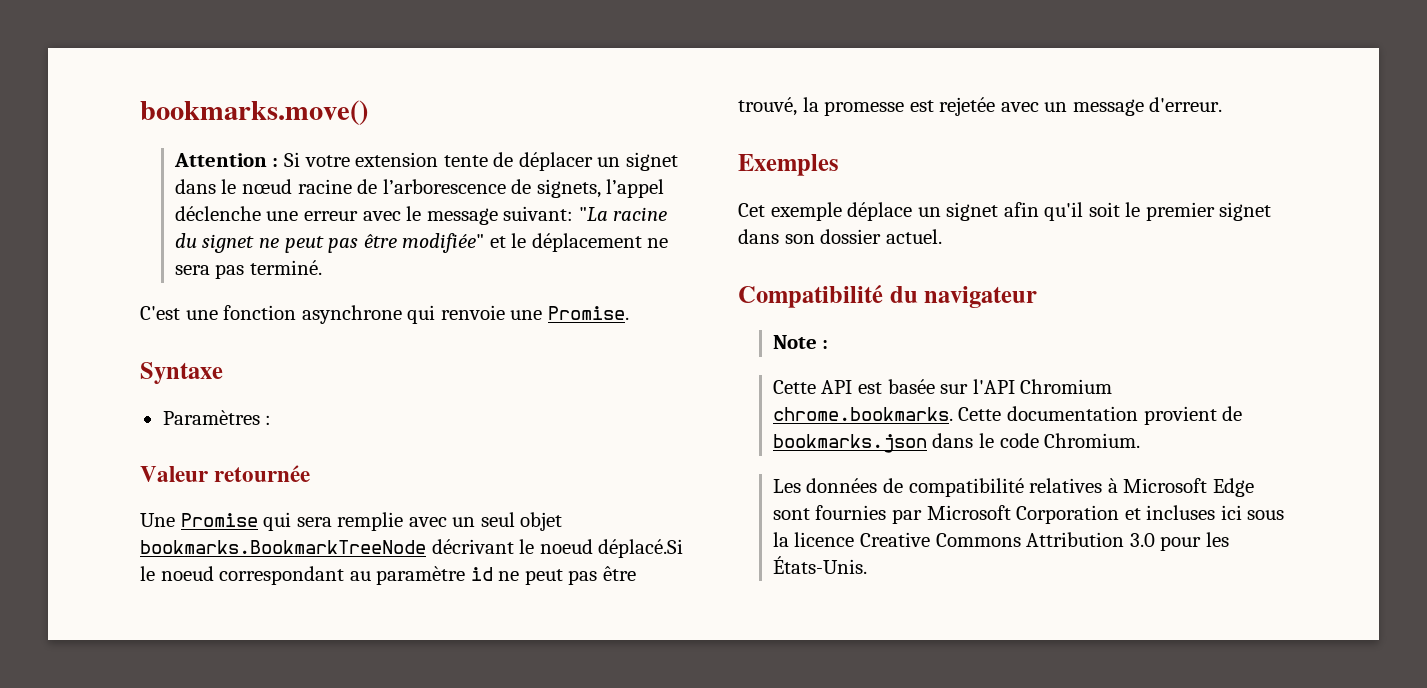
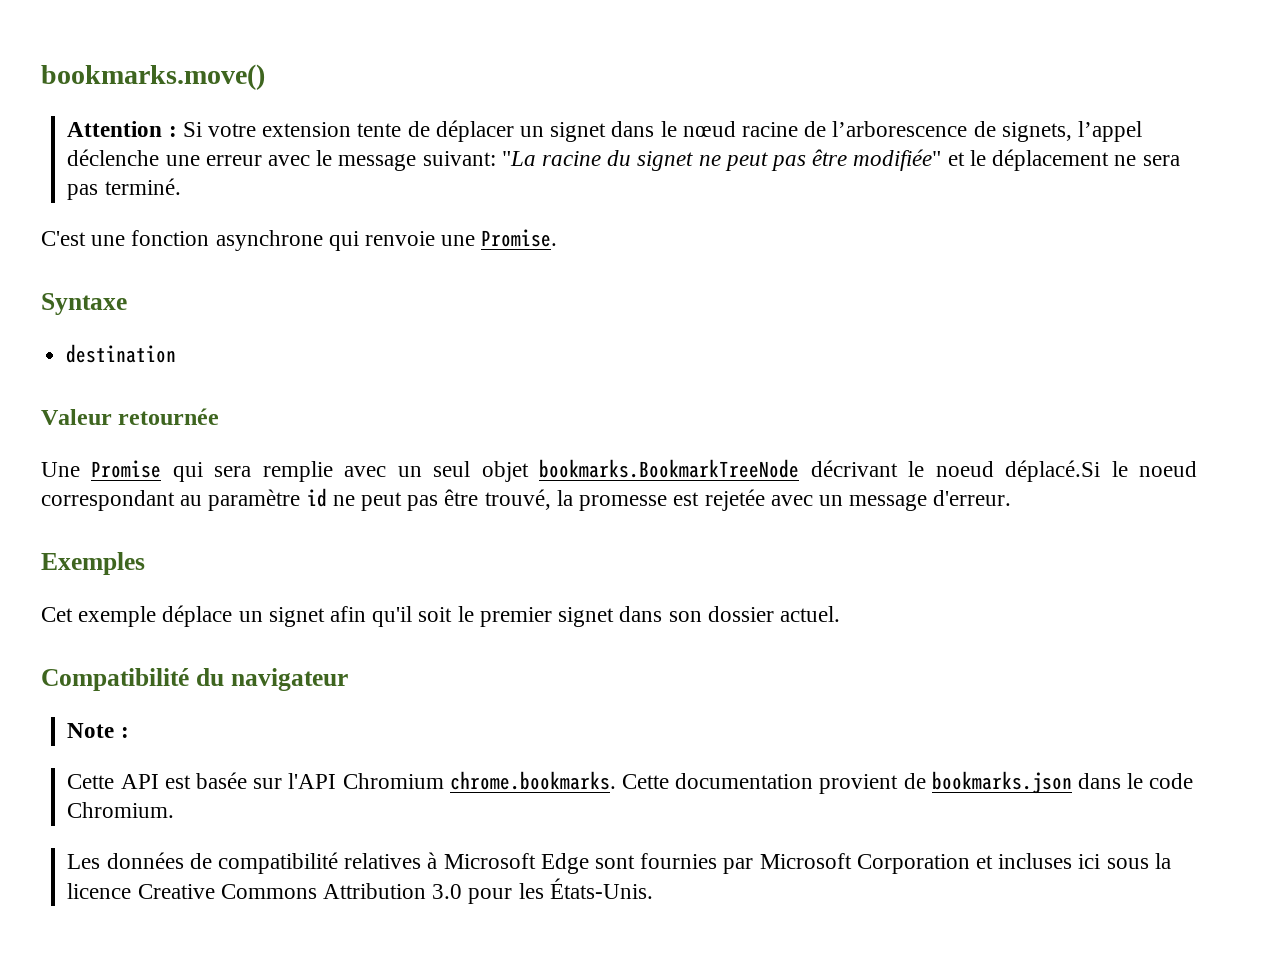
[162,410,272,425] Paramètres : -> [66,344,177,363] destination

